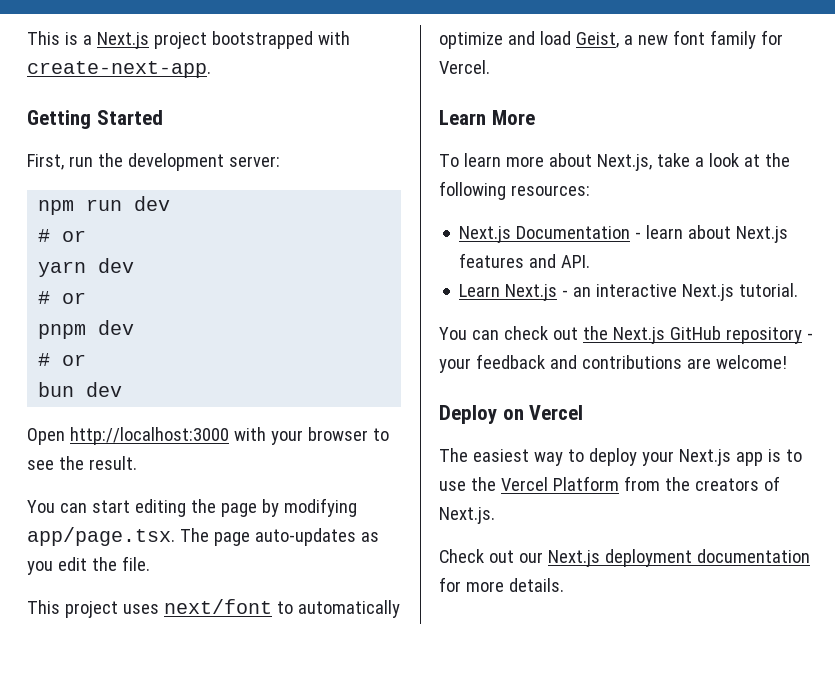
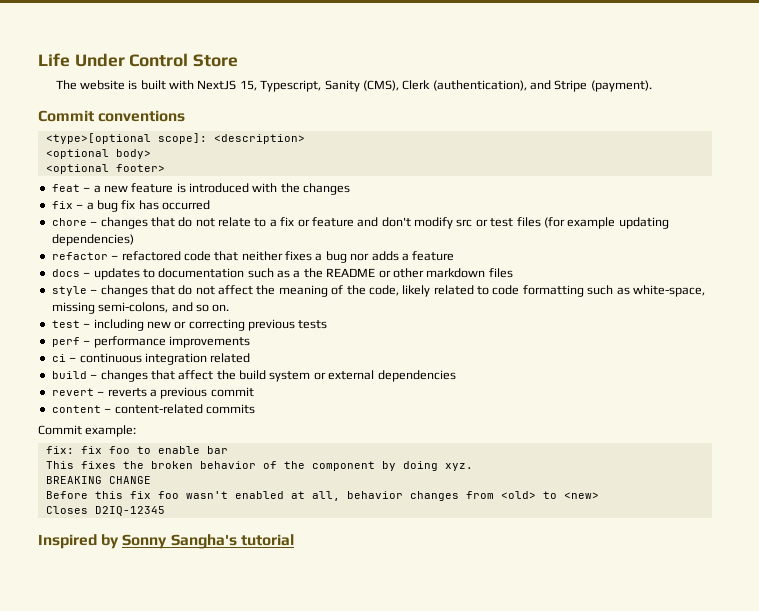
[27,31,350,49] [27,61,211,78] [27,110,163,129] [27,153,280,171] [38,196,171,215] [38,229,87,242] [38,258,135,277] [38,291,87,304] [38,320,135,339] [38,353,87,366] [38,382,123,397] [27,427,389,445] [27,456,137,470] [27,498,357,517] [27,527,379,546] [27,556,150,575] [27,599,400,618] [439,30,783,49] [439,60,490,74] [439,110,535,125] [439,153,790,171] [439,181,590,200] [459,225,789,243] [459,253,591,268] [459,283,799,301] [439,326,813,344] [439,354,787,373] [439,405,584,424] [439,448,802,466] [439,476,780,491] [439,507,495,524] [439,549,810,567] [439,577,564,592] This is a Next.js project bootstrapped with create-next-app. // Getting Started // First, run the development server: // npm run dev // # or // yarn dev // # or // pnpm dev // # or // bun dev // Open http://localhost:3000 with your browser to see the result. // You can start editing the page by modifying app/page.tsx. The page auto-updates as you edit the file. // This project uses next/font to automatically optimize and load Geist, a new font family for Vercel. // Learn More // To learn more about Next.js, take a look at the following resources: // Next.js Documentation - learn about Next.js features and API. // Learn Next.js - an interactive Next.js tutorial. // You can check out the Next.js GitHub repository - your feedback and contributions are welcome! // Deploy on Vercel // The easiest way to deploy your Next.js app is to use the Vercel Platform from the creators of Next.js. // Check out our Next.js deployment documentation for more details. -> [38,53,239,67] [55,80,652,92] [38,110,186,122] [45,133,305,144] [45,149,151,159] [45,164,165,174] [51,183,351,195] [51,200,210,212] [51,217,669,229] [51,234,134,246] [51,251,455,263] [51,268,513,280] [51,285,705,297] [51,302,230,314] [51,319,328,331] [51,336,250,348] [51,353,251,365] [51,370,456,382] [51,387,254,399] [51,404,255,414] [38,425,137,437] [45,446,228,454] [45,461,473,471] [45,476,151,484] [45,491,599,501] [45,506,165,516] [38,534,294,549] Life Under Control Store // The website is built with NextJS 15, Typescript, Sanity (CMS), Clerk (authentication), and Stripe (payment). // Commit conventions // <type>[optional scope]: <description> // <optional body> // <optional footer> // feat – a new feature is introduced with the changes // fix – a bug fix has occurred // chore – changes that do not relate to a fix or feature and don't modify src or test files (for example updating dependencies) // refactor – refactored code that neither fixes a bug nor adds a feature // docs – updates to documentation such as a the README or other markdown files // style – changes that do not affect the meaning of the code, likely related to code formatting such as white-space, missing semi-colons, and so on. // test – including new or correcting previous tests // perf – performance improvements // ci – continuous integration related // build – changes that affect the build system or external dependencies // revert – reverts a previous commit // content – content-related commits // Commit example: // fix: fix foo to enable bar // This fixes the broken behavior of the component by doing xyz. // BREAKING CHANGE // Before this fix foo wasn't enabled at all, behavior changes from <old> to <new> // Closes D2IQ-12345 // Inspired by Sonny Sangha's tutorial

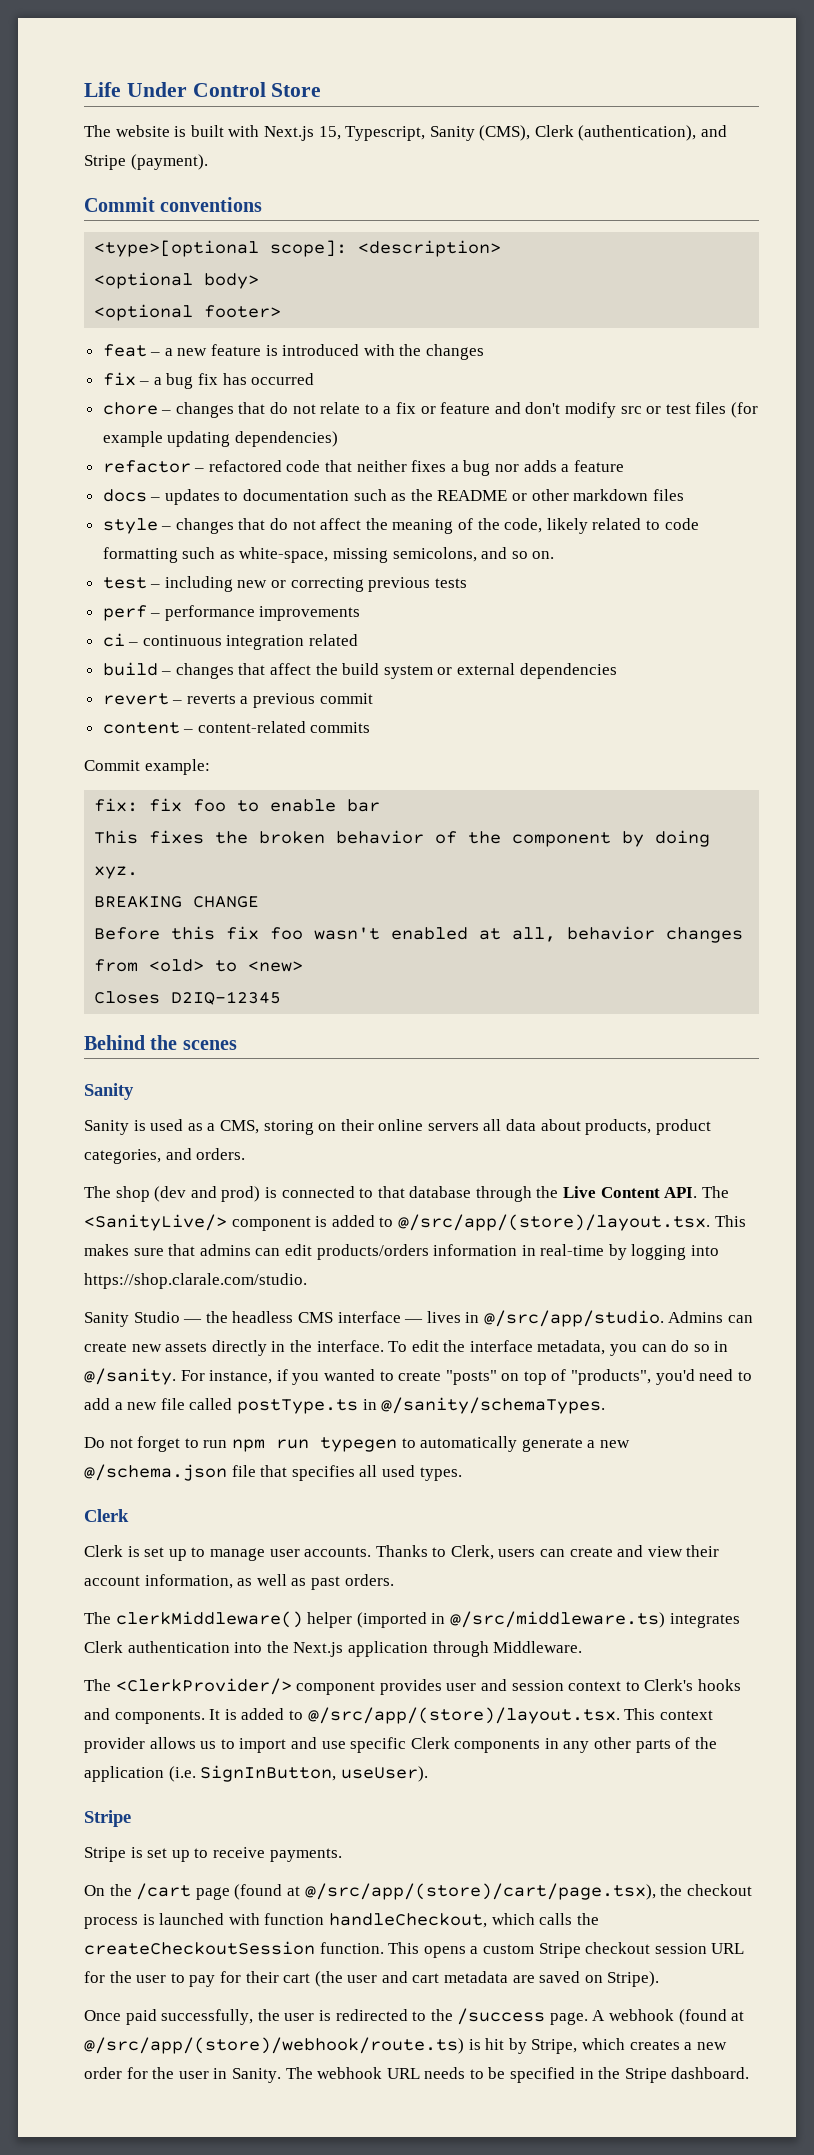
[197,80,237,90] NextJS -> [263,126,314,141] Next.js
[293,270,301,278] a -> (407, 497) none
[98,302,169,313] semi-colons, -> [392,547,477,562] semicolons,
[38,534,294,549] Inspired by Sonny Sangha's tutorial -> [84,1035,237,1050] [84,1083,134,1100] [84,1119,711,1135] [84,1148,246,1164] [84,1186,729,1202] [84,1214,746,1231] [84,1244,720,1260] [84,1273,307,1289] [84,1310,754,1327] [84,1340,729,1356] [84,1368,752,1385] [84,1397,606,1414] [84,1436,630,1452] [84,1464,462,1481] [84,1509,129,1522] [84,1545,720,1561] [84,1574,394,1590] [84,1611,740,1628] [84,1641,583,1657] [84,1678,741,1695] [84,1707,713,1724] [84,1737,717,1753] [84,1765,428,1782] [84,1810,131,1827] [84,1847,342,1862] [84,1883,752,1900] [84,1913,599,1929] [84,1941,745,1958] [84,1971,660,1987] [84,2008,745,2025] [84,2037,727,2054] [84,2067,750,2083] Behind the scenes // Sanity // Sanity is used as a CMS, storing on their online servers all data about products, product categories, and orders. // The shop (dev and prod) is connected to that database through the Live Content API. The <SanityLive/> component is added to @/src/app/(store)/layout.tsx. This makes sure that admins can edit products/orders information in real-time by logging into https://shop.clarale.com/studio. // Sanity Studio — the headless CMS interface — lives in @/src/app/studio. Admins can create new assets directly in the interface. To edit the interface metadata, you can do so in @/sanity. For instance, if you wanted to create "posts" on top of "products", you'd need to add a new file called postType.ts in @/sanity/schemaTypes. // Do not forget to run npm run typegen to automatically generate a new @/schema.json file that specifies all used types. // Clerk // Clerk is set up to manage user accounts. Thanks to Clerk, users can create and view their account information, as well as past orders. // The clerkMiddleware() helper (imported in @/src/middleware.ts) integrates Clerk authentication into the Next.js application through Middleware. // The <ClerkProvider/> component provides user and session context to Clerk's hooks and components. It is added to @/src/app/(store)/layout.tsx. This context provider allows us to import and use specific Clerk components in any other parts of the application (i.e. SignInButton, useUser). // Stripe // Stripe is set up to receive payments. // On the /cart page (found at @/src/app/(store)/cart/page.tsx), the checkout process is launched with function handleCheckout, which calls the createCheckoutSession function. This opens a custom Stripe checkout session URL for the user to pay for their cart (the user and cart metadata are saved on Stripe). // Once paid successfully, the user is redirected to the /success page. A webhook (found at @/src/app/(store)/webhook/route.ts) is hit by Stripe, which creates a new order for the user in Sanity. The webhook URL needs to be specified in the Stripe dashboard.

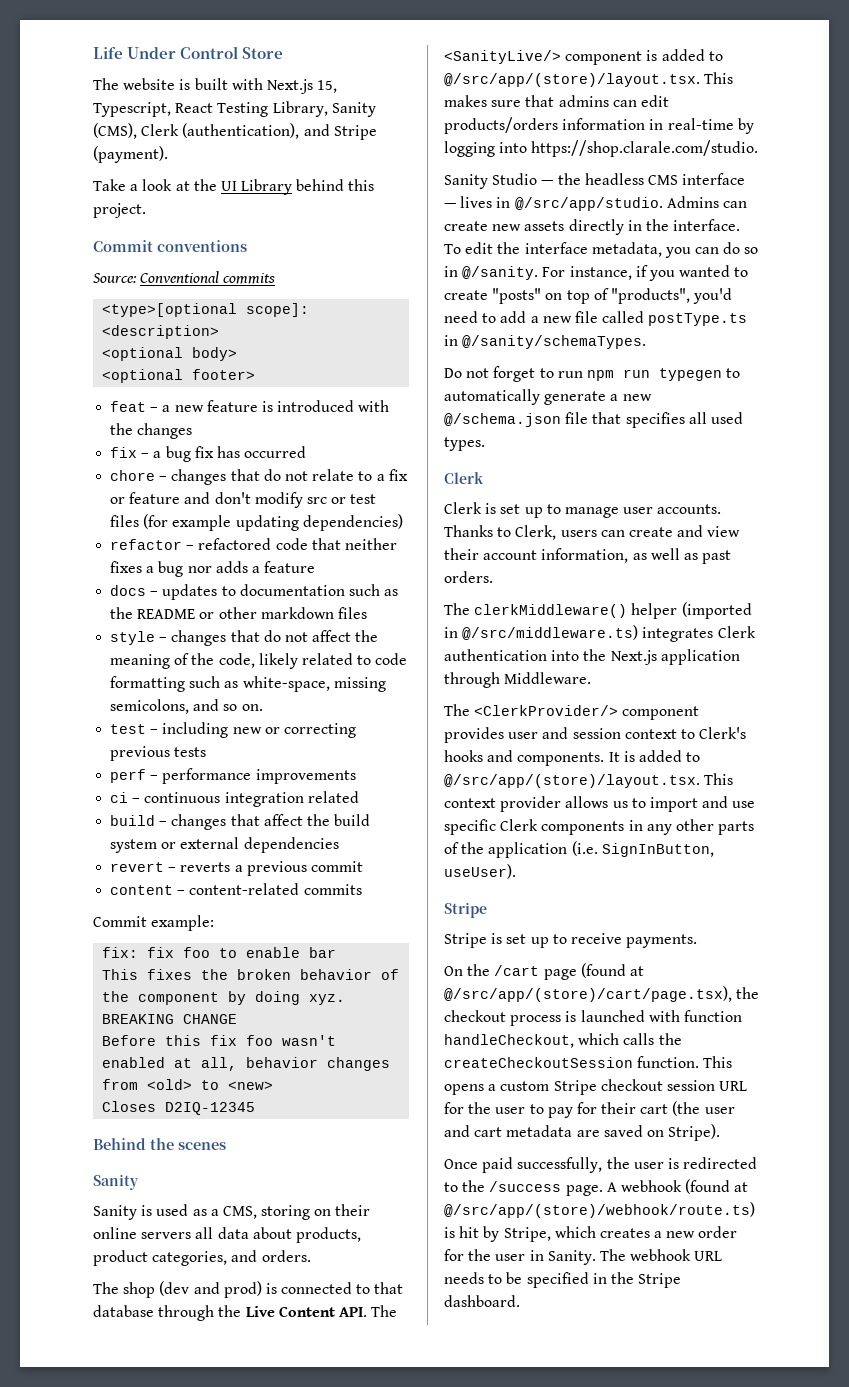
(426, 133) none -> [175,101,328,117] React Testing Library,
(208, 162) none -> [93,179,375,195] [93,203,146,218] // Take a look at the UI Library behind this project.
(263, 204) none -> [93,271,276,284] // Source: Conventional commits

